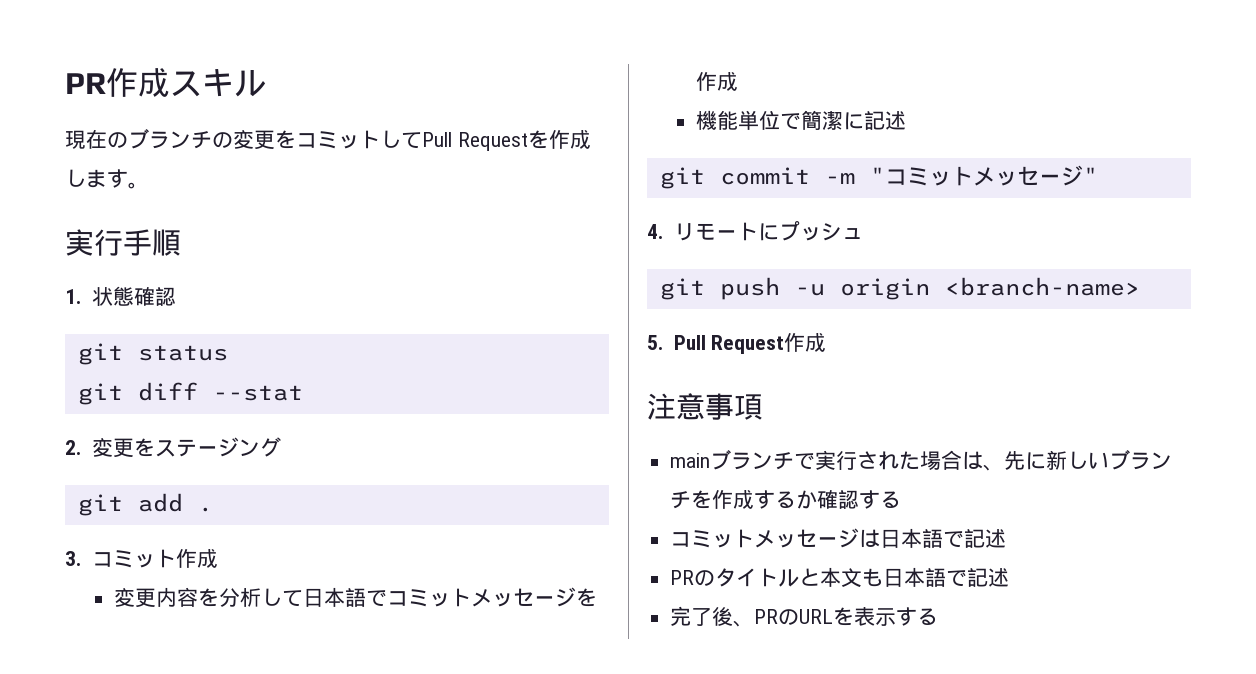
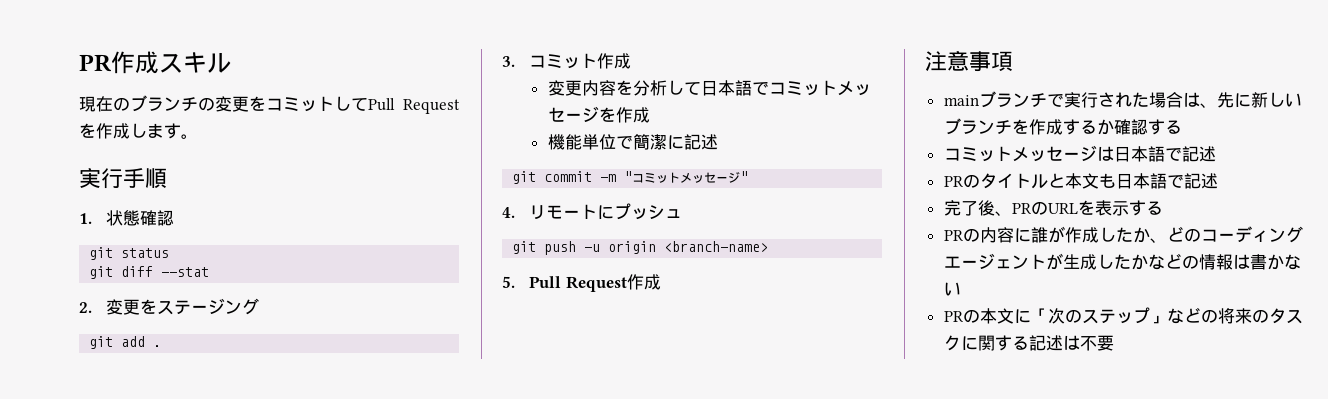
(939, 616) none -> [943,226,1303,243] [943,253,1301,270] [943,282,961,296] [943,307,1303,324] [943,335,1114,351] // PRの内容に誰が作成したか、どのコーディングエージェントが生成したかなどの情報は書かない // PRの本文に「次のステップ」などの将来のタスクに関する記述は不要

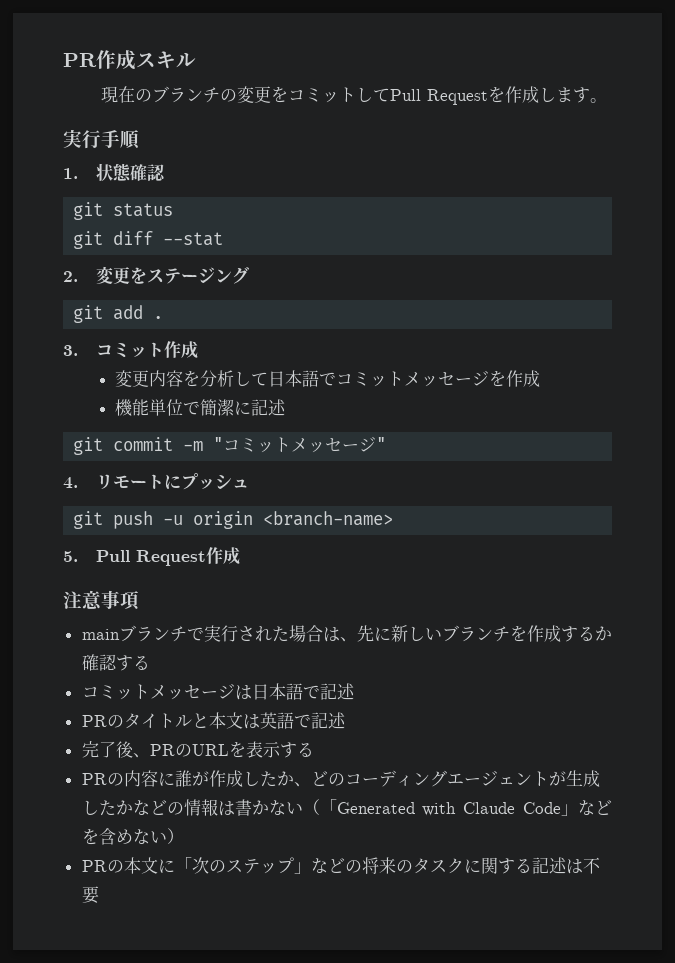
[1098,173,1150,189] も日本 -> [242,712,277,729] は英
(961, 289) none -> [302,799,612,816] [81,828,184,845] （「Generated with Claude Code」などを含めない）

